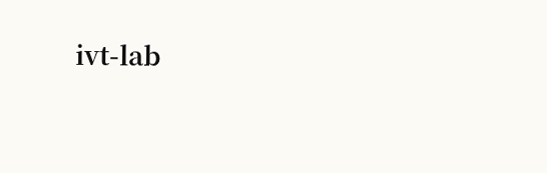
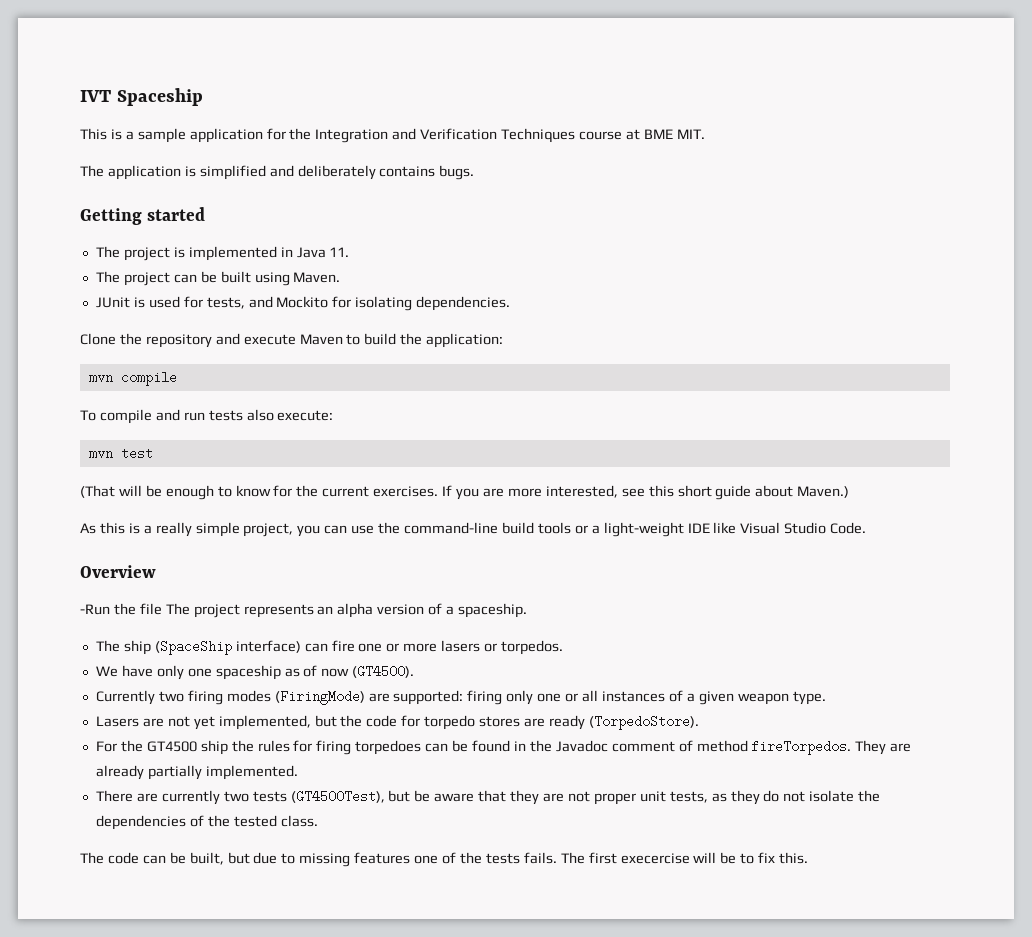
[75,43,161,66] ivt-lab -> [80,88,203,106] [80,128,705,143] [80,165,475,180] [80,207,206,225] [95,246,350,261] [95,271,341,286] [95,296,511,311] [80,333,504,348] [88,371,177,386] [80,409,334,424] [88,447,153,460] [80,485,850,500] [80,522,867,537] [80,565,156,578] [80,603,528,618] [95,640,564,655] [95,665,415,680] [95,690,826,705] [95,715,699,730] [95,740,912,755] [95,765,298,780] [95,790,881,805] [95,815,318,830] [80,852,809,867] IVT Spaceship // This is a sample application for the Integration and Verification Techniques course at BME MIT. // The application is simplified and deliberately contains bugs. // Getting started // The project is implemented in Java 11. // The project can be built using Maven. // JUnit is used for tests, and Mockito for isolating dependencies. // Clone the repository and execute Maven to build the application: // mvn compile // To compile and run tests also execute: // mvn test // (That will be enough to know for the current exercises. If you are more interested, see this short guide about Maven.) // As this is a really simple project, you can use the command-line build tools or a light-weight IDE like Visual Studio Code. // Overview // -Run the file The project represents an alpha version of a spaceship. // The ship (SpaceShip interface) can fire one or more lasers or torpedos. // We have only one spaceship as of now (GT4500). // Currently two firing modes (FiringMode) are supported: firing only one or all instances of a given weapon type. // Lasers are not yet implemented, but the code for torpedo stores are ready (TorpedoStore). // For the GT4500 ship the rules for firing torpedoes can be found in the Javadoc comment of method fireTorpedos. They are already partially implemented. // There are currently two tests (GT4500Test), but be aware that they are not proper unit tests, as they do not isolate the dependencies of the tested class. // The code can be built, but due to missing features one of the tests fails. The first execercise will be to fix this.

